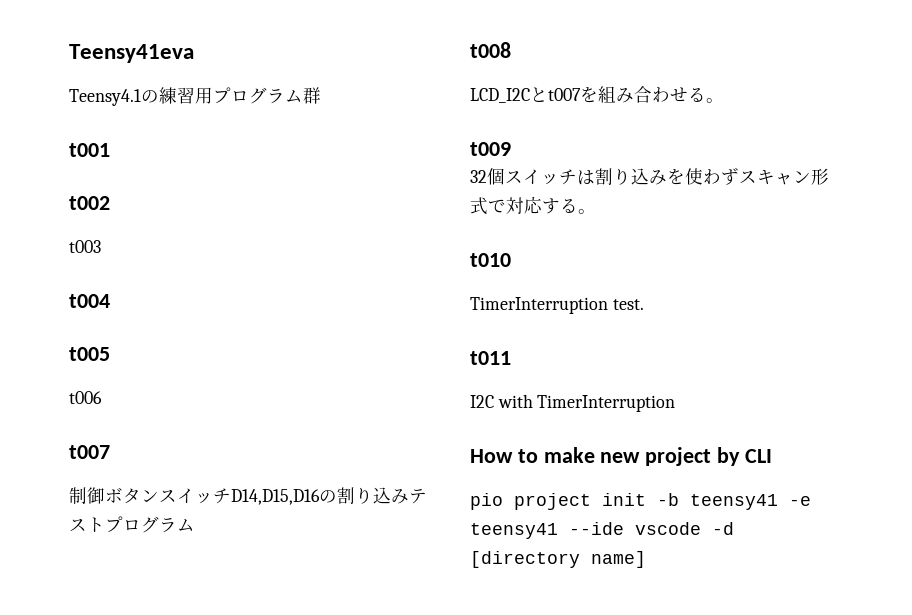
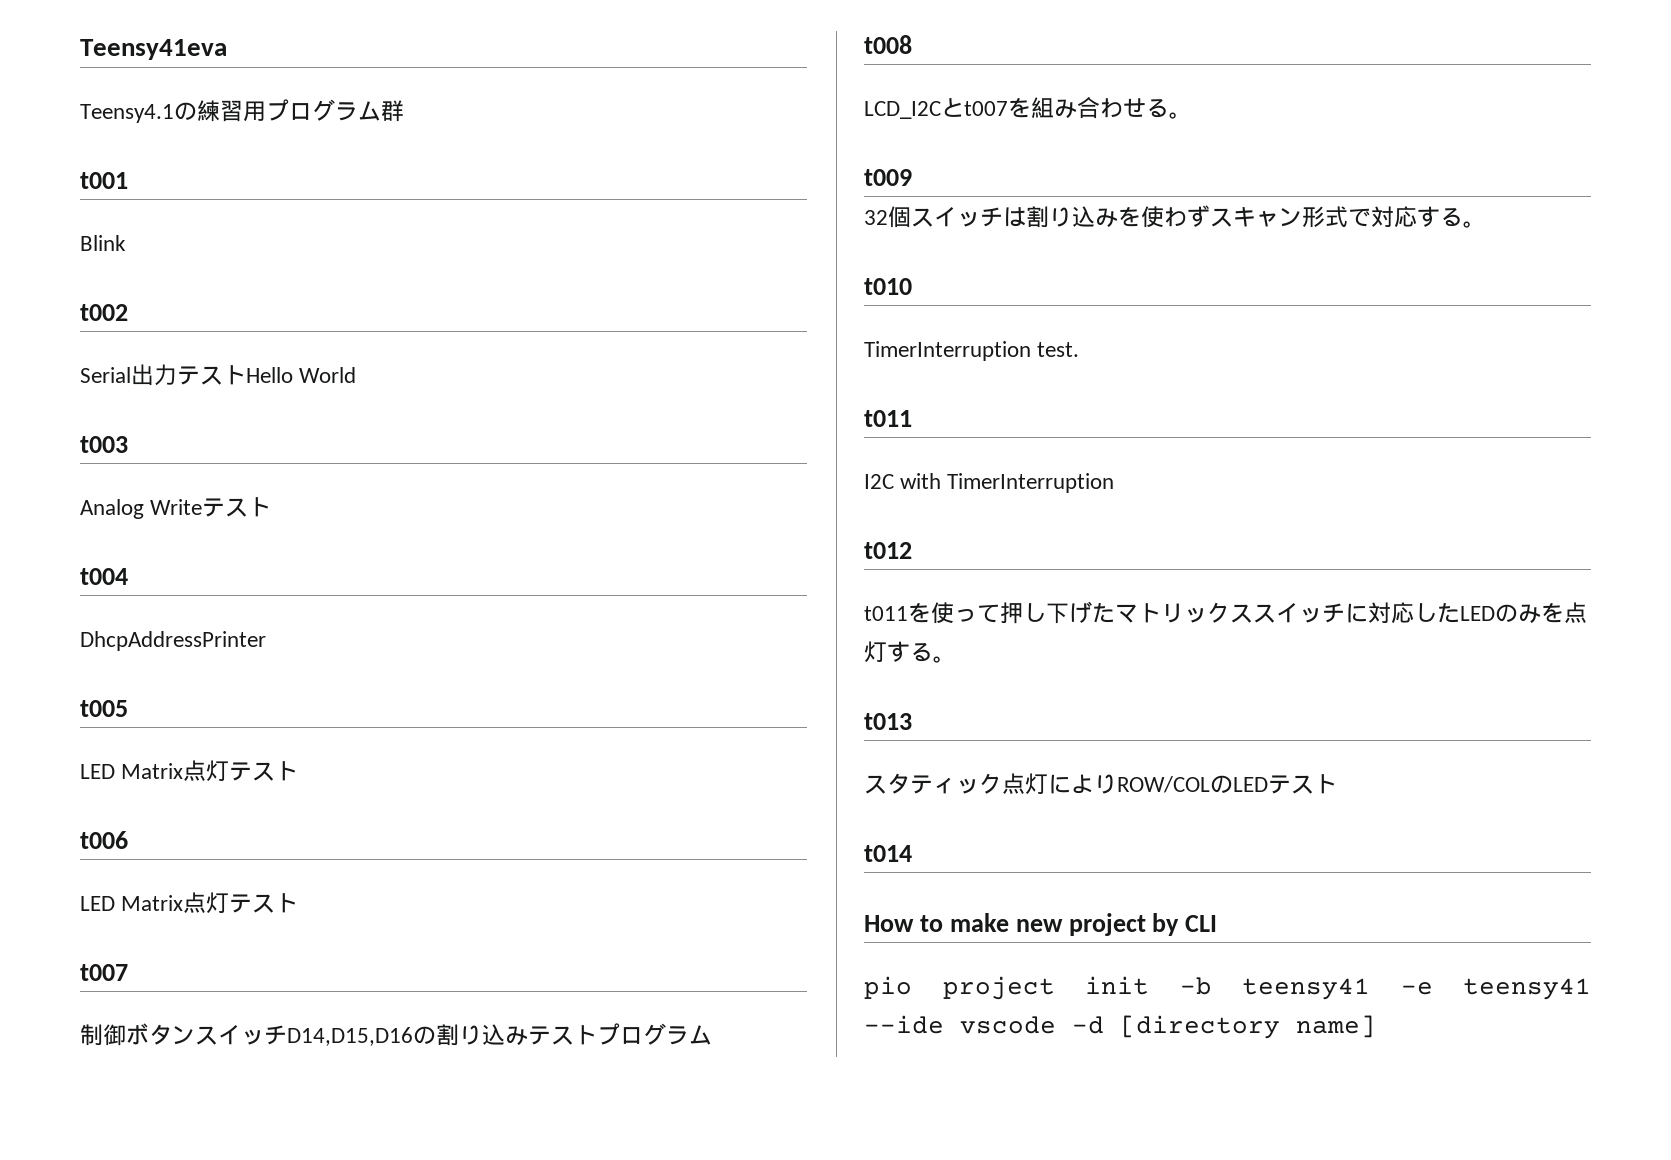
(110, 150) none -> [80,235,126,251] // Blink
[69,240,101,253] t003 -> [80,364,357,386] [80,436,128,453] [80,497,272,519] Serial出力テストHello World // t003 // Analog Writeテスト
(110, 301) none -> [80,631,266,651] // DhcpAddressPrinter
[69,391,102,404] t006 -> [80,760,299,781] [80,831,128,849] [80,892,299,913] LED Matrix点灯テスト // t006 // LED Matrix点灯テスト
(676, 403) none -> [864,542,912,559] [864,601,1587,624] [864,641,956,663] [864,713,912,730] [864,773,1337,794] [864,845,912,862] // t012 // t011を使って押し下げたマトリックススイッチに対応したLEDのみを点灯する。 // t013 // スタティック点灯によりROW/COLのLEDテスト // t014

